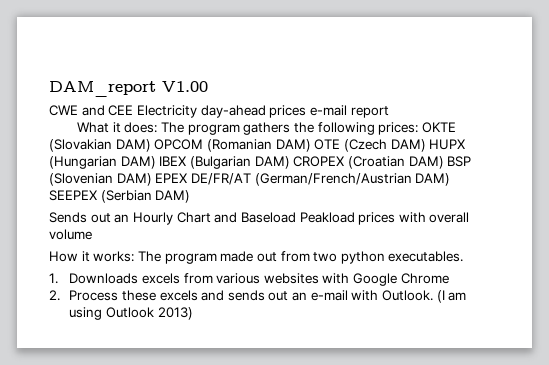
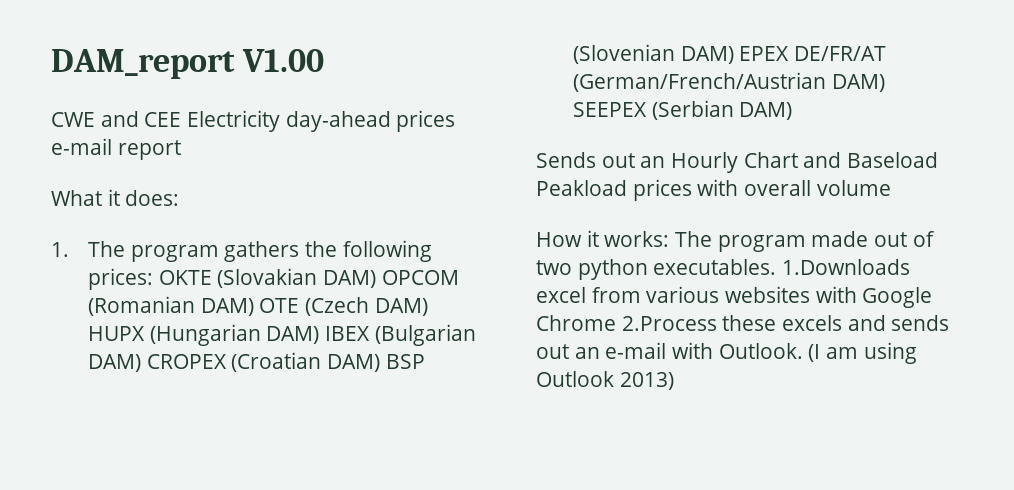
(158, 127) none -> [51,242,69,257] // 1.
[280,251,310,262] from -> [912,231,935,247] of
[49,273,180,284] // 1. Downloads excels -> [782,259,911,275] [536,287,586,303] 1.Downloads excel
[49,290,119,301] // 2. Process -> [621,316,717,331] 2.Process

